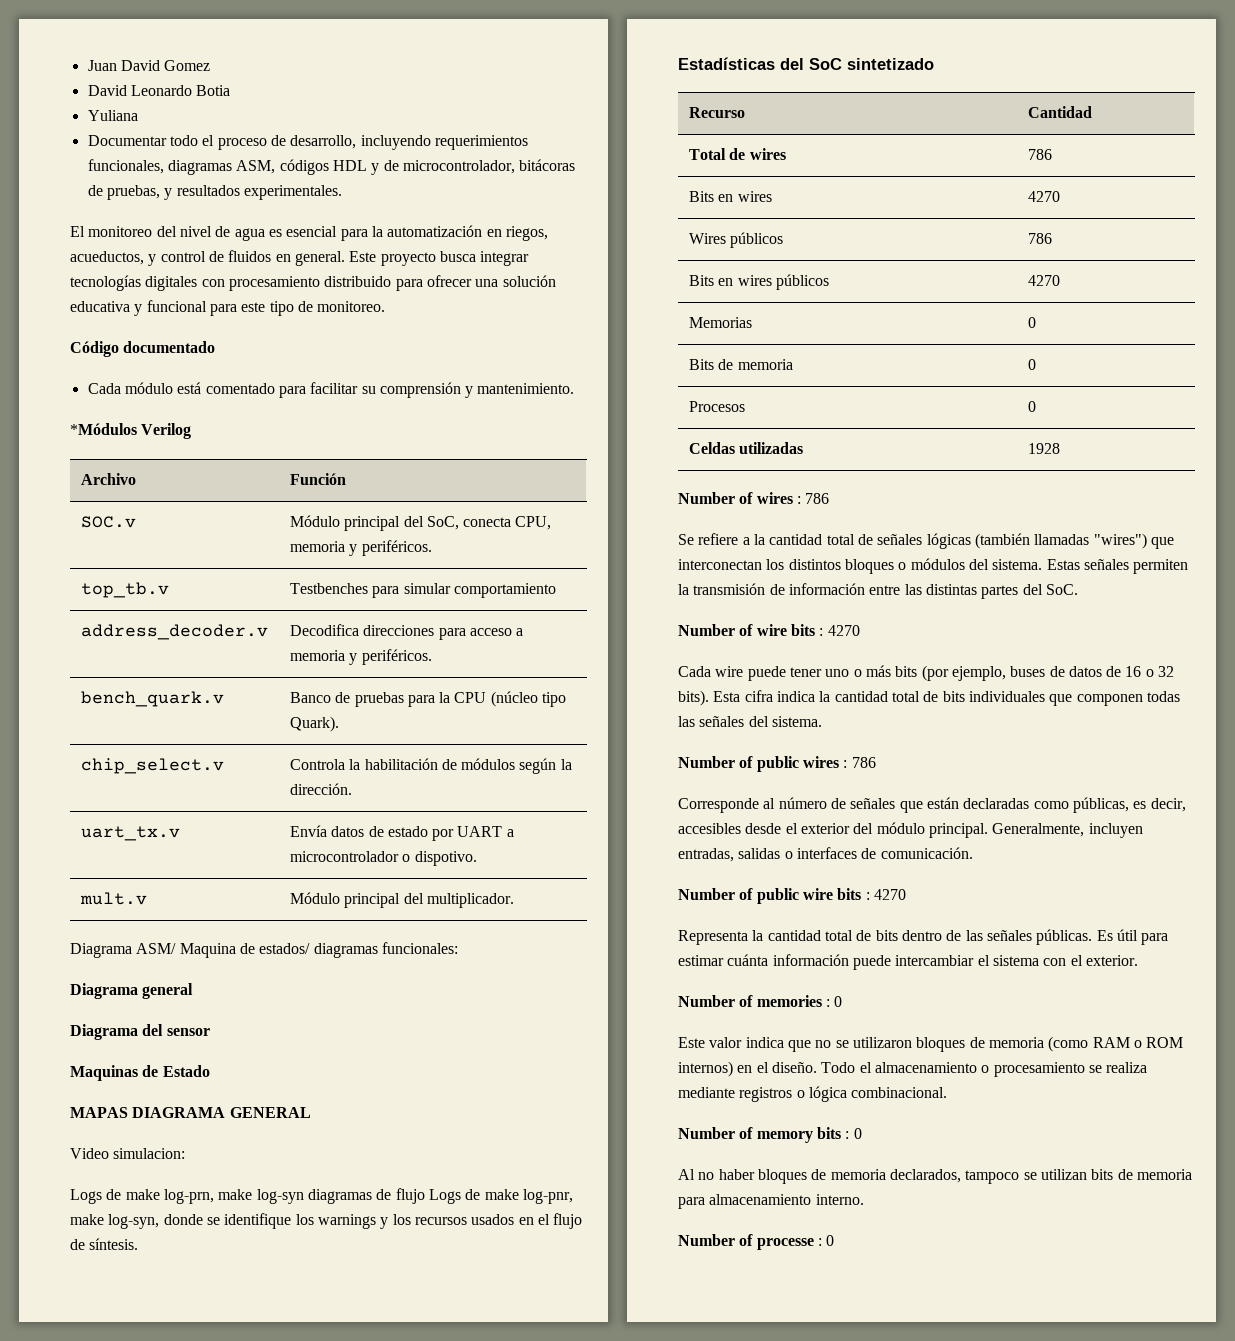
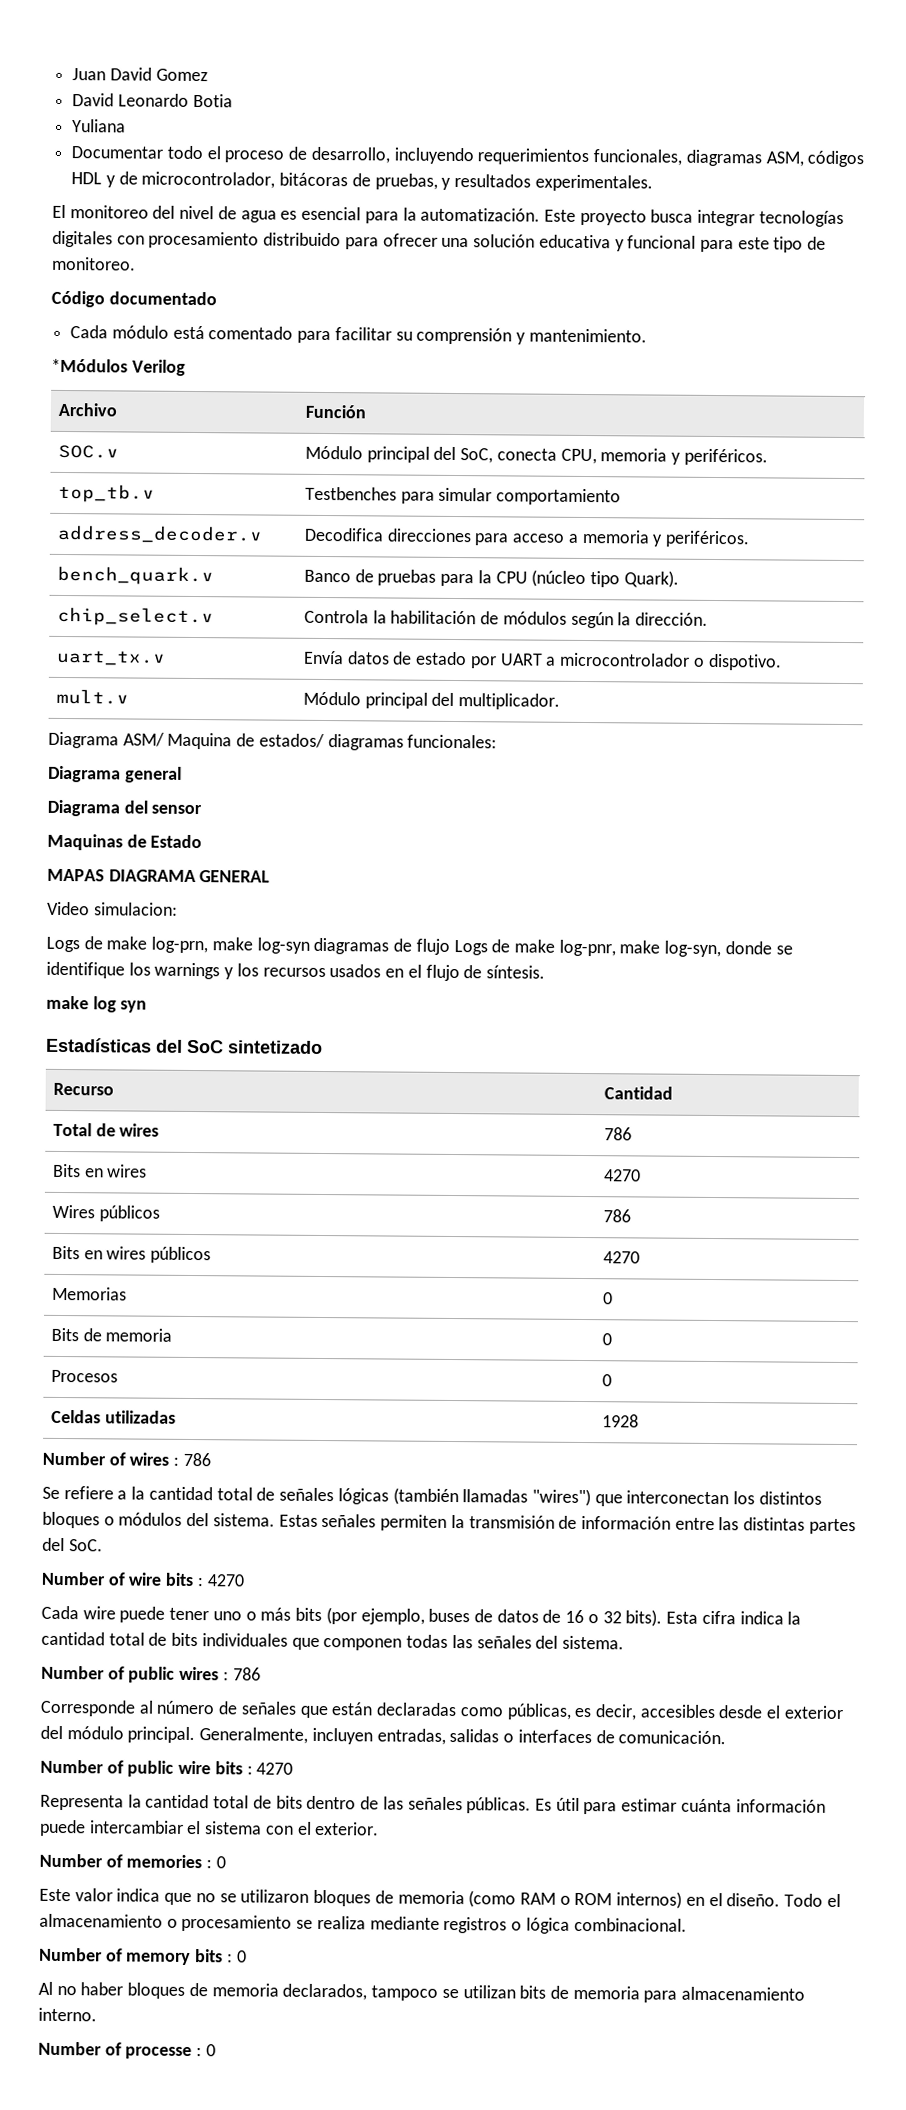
[387,225,548,241] [70,250,345,266] automatización en riegos, acueductos, y control de fluidos en general. -> [420,207,541,222] automatización.
(139, 1244) none -> [46,995,148,1013] // make log syn

